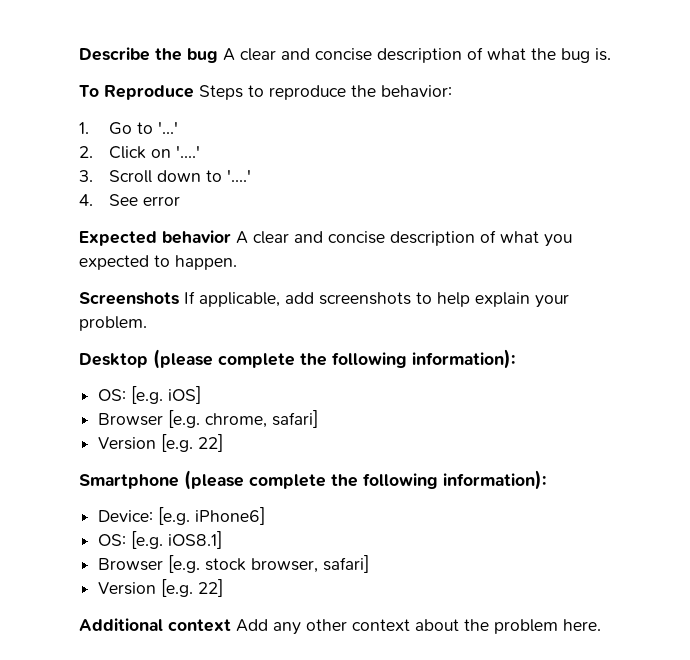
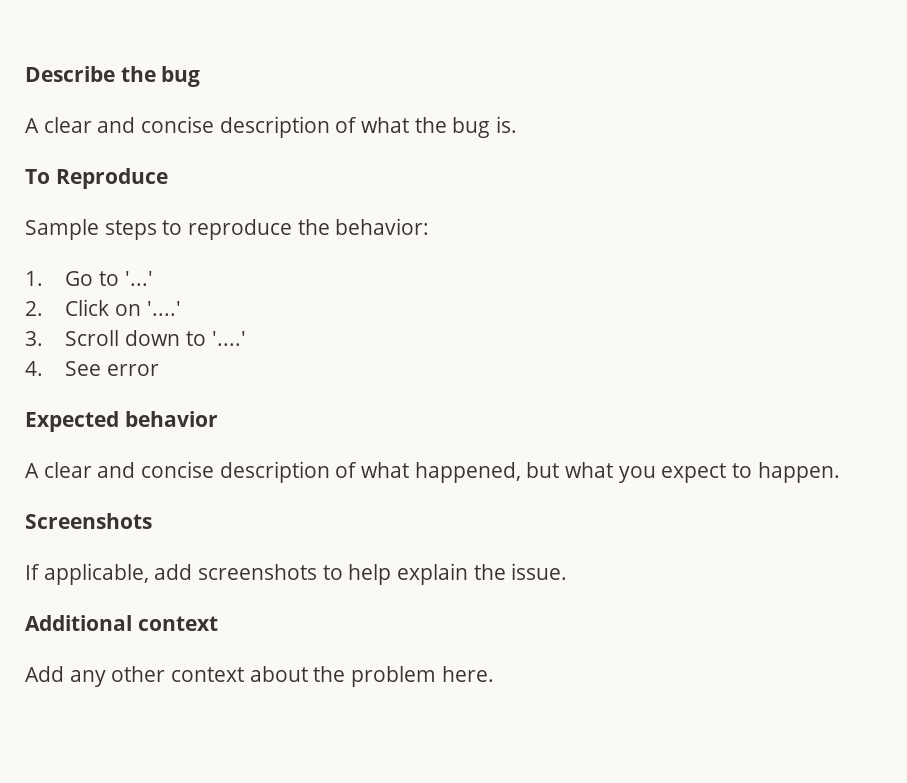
(218, 55) none -> (201, 76) //
[199,85,243,100] Steps -> [25,219,157,240] // Sample steps
[236,230,572,247] [79,255,149,270] A clear and concise description of what you expected -> [25,461,727,483] // A clear and concise description of what happened, but what you expect
(179, 298) none -> (152, 521) //
[535,294,569,308] [79,316,147,331] [79,349,515,369] [98,386,202,404] [98,410,319,428] [98,434,224,452] [79,470,546,490] [98,507,266,525] [98,531,223,549] [98,555,370,573] [98,579,224,597] your problem. // Desktop (please complete the following information): // OS: [e.g. iOS] // Browser [e.g. chrome, safari] // Version [e.g. 22] // Smartphone (please complete the following information): // Device: [e.g. iPhone6] // OS: [e.g. iOS8.1] // Browser [e.g. stock browser, safari] // Version [e.g. 22] -> [473,563,568,580] the issue.
(231, 625) none -> (218, 623) //

